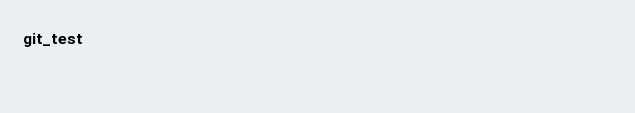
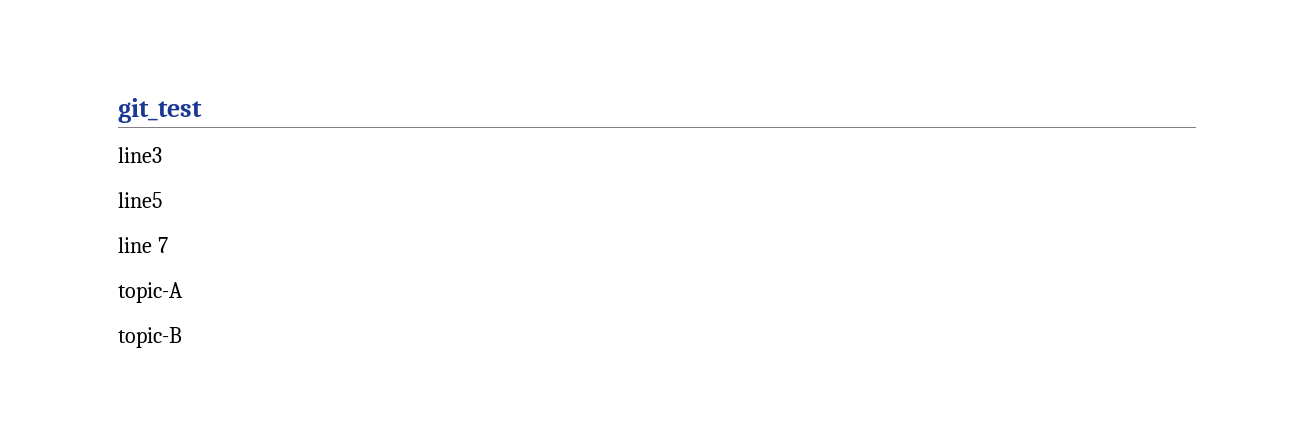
(83, 40) none -> [118,147,162,163] [118,192,162,208] [118,237,168,253] [118,282,183,303] [118,327,182,348] // line3 // line5 // line 7 // topic-A // topic-B

